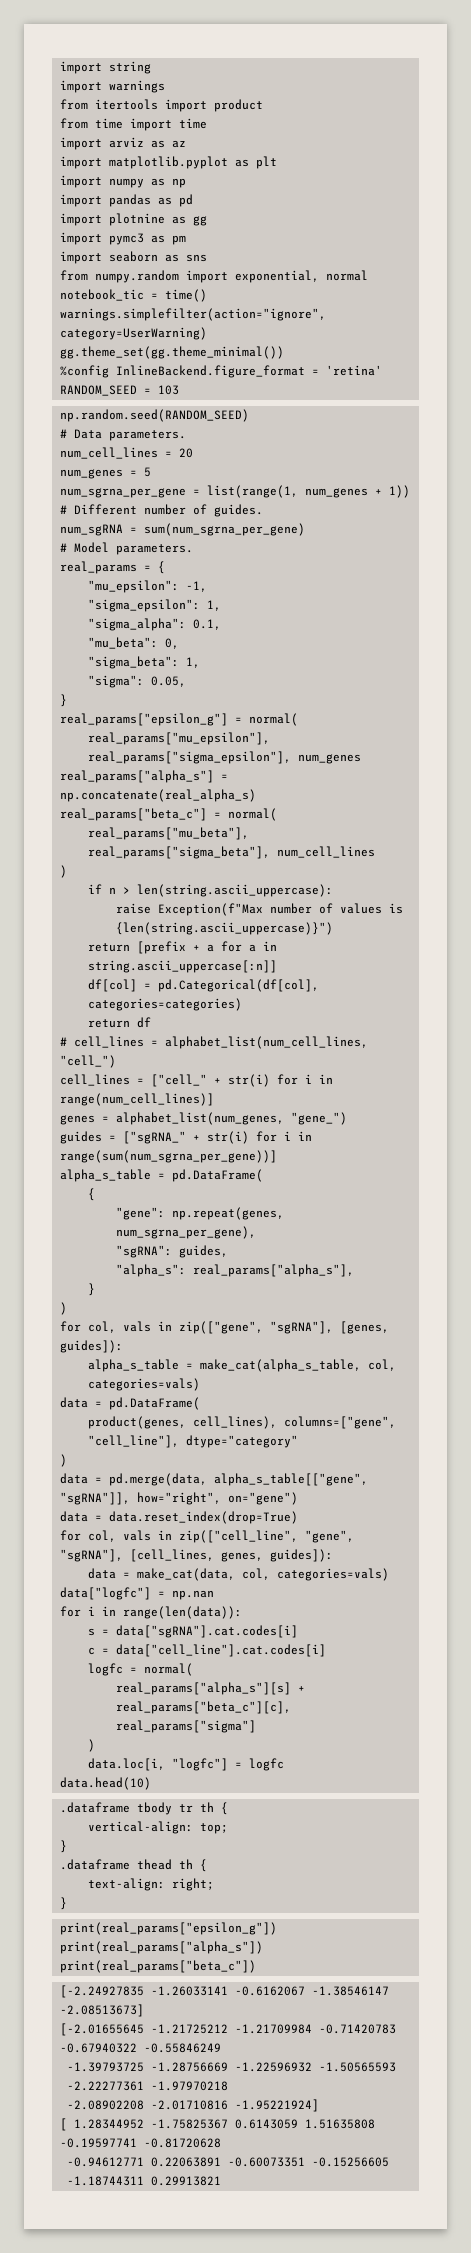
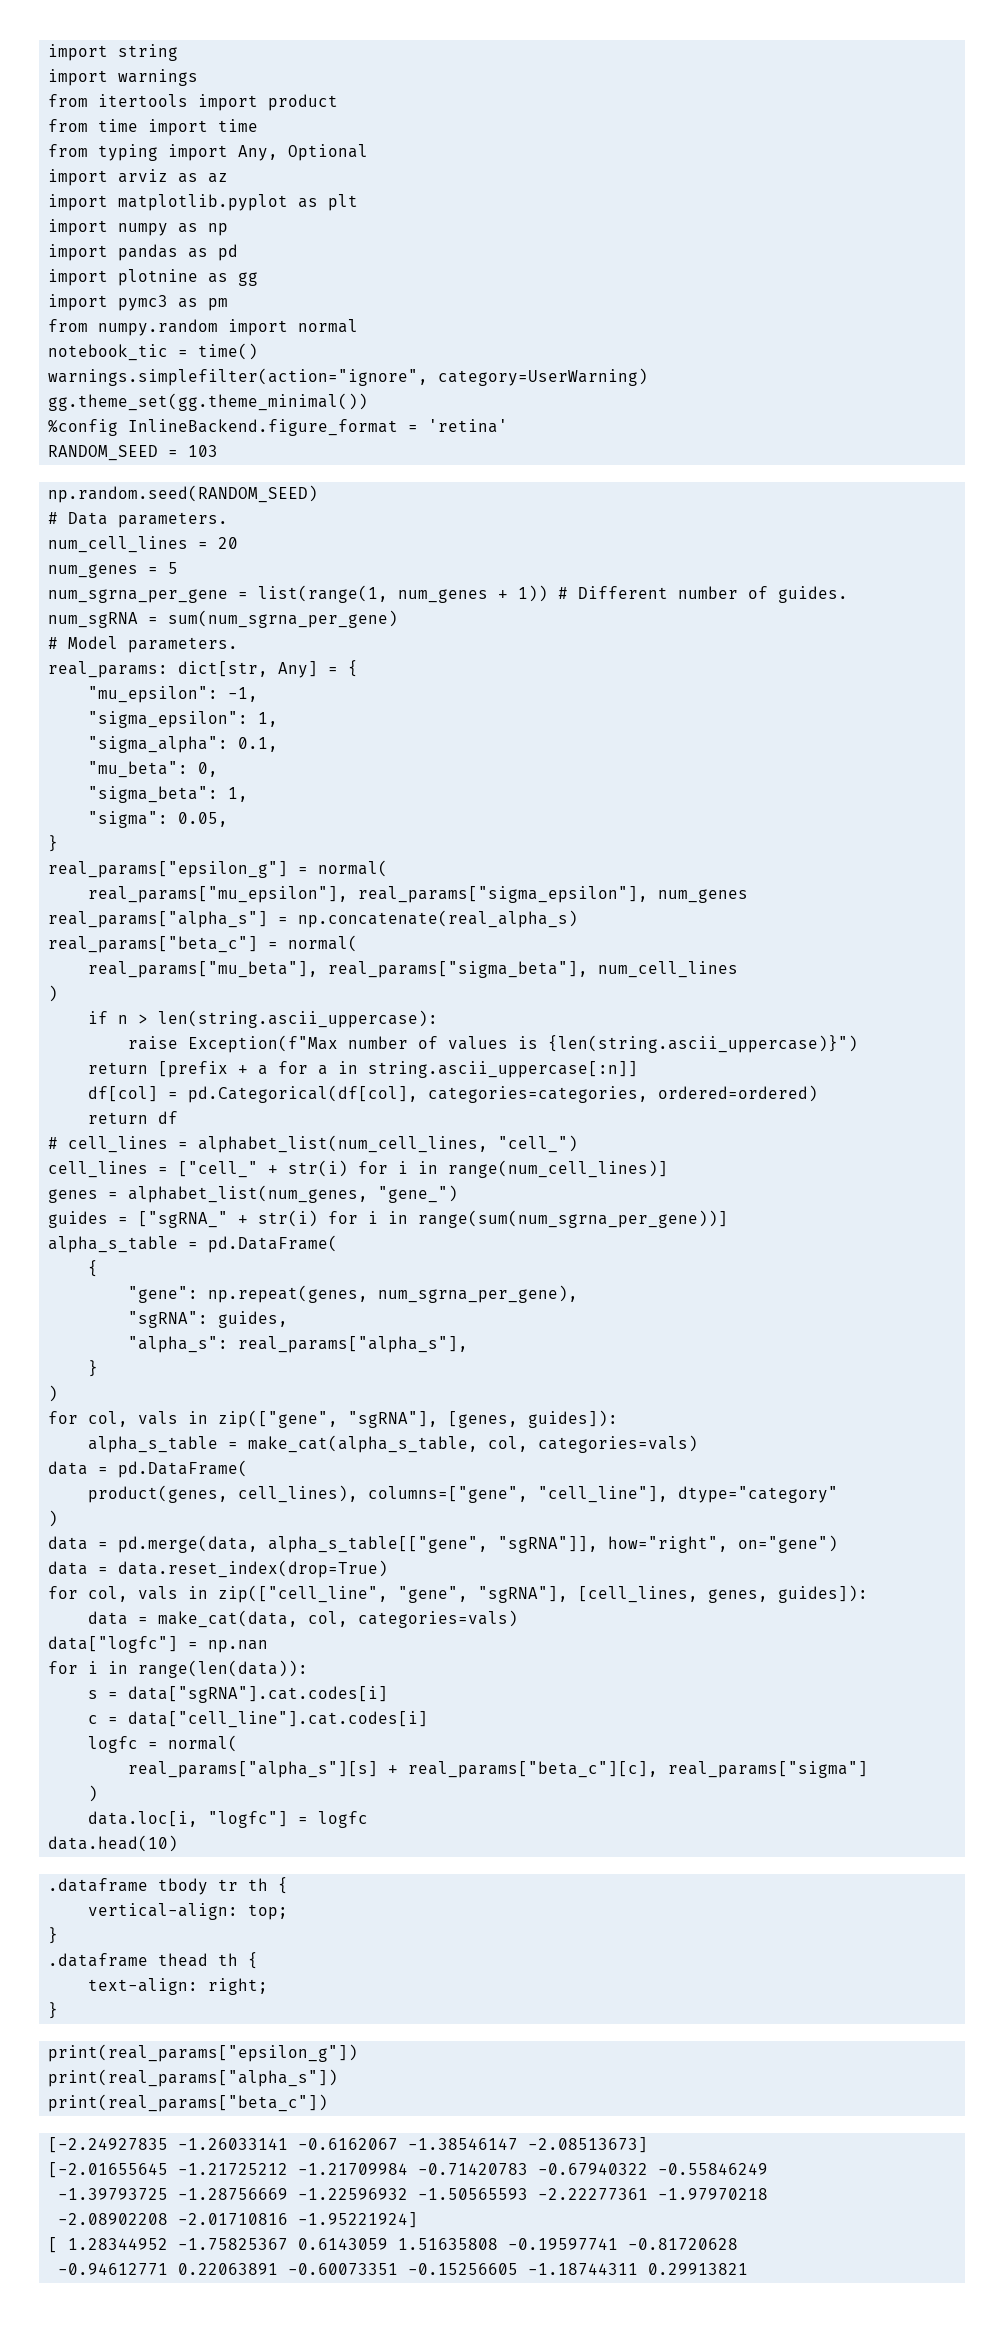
(207, 123) none -> [48,144,369,161] // from typing import Any, Optional
[59,251,207,264] // import seaborn as sns -> (229, 304) none
[234,270,319,283] exponential, -> (289, 327) none
[59,561,137,574] real_params -> [48,661,319,678] real_params: dict[str, Any]
[87,998,242,1011] categories=categories) -> [428,1085,819,1103] categories=categories, ordered=ordered)

